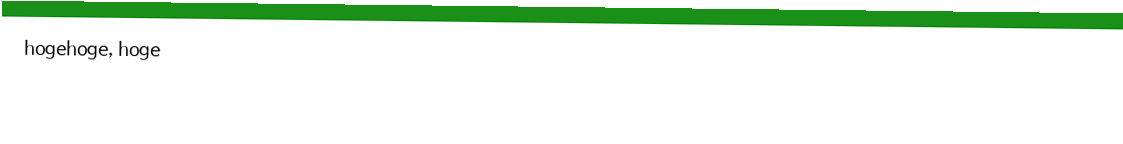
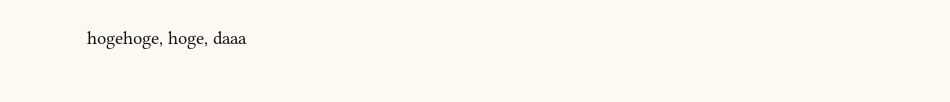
[117,40,161,61] hoge -> [168,31,247,49] hoge, daaa

